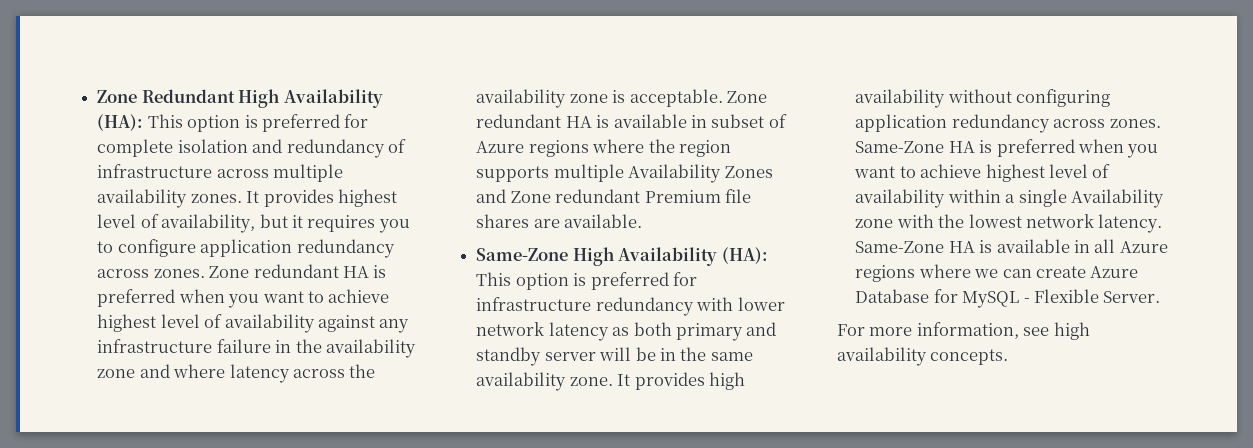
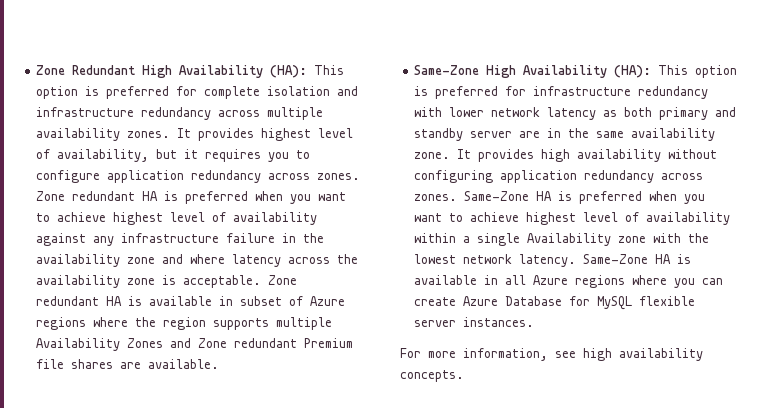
[286,139,406,158] [97,164,213,178] redundancy of infrastructure -> [36,107,212,120] infrastructure redundancy
[599,347,656,361] will be -> [519,131,541,138] are
[974,269,999,278] we -> [674,278,696,288] you
[1023,289,1161,303] - Flexible Server. -> [639,296,696,306] [414,317,535,327] flexible server instances.

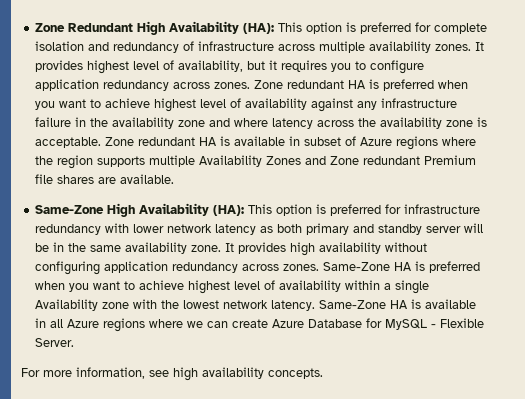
[36,107,212,120] infrastructure redundancy -> [113,41,275,53] redundancy of infrastructure
[519,131,541,138] are -> [464,223,484,233] [35,243,50,252] will be
[674,278,696,288] you -> [187,321,204,328] we
[639,296,696,306] [414,317,535,327] flexible server instances. -> [431,318,485,328] [35,338,75,347] - Flexible Server.

